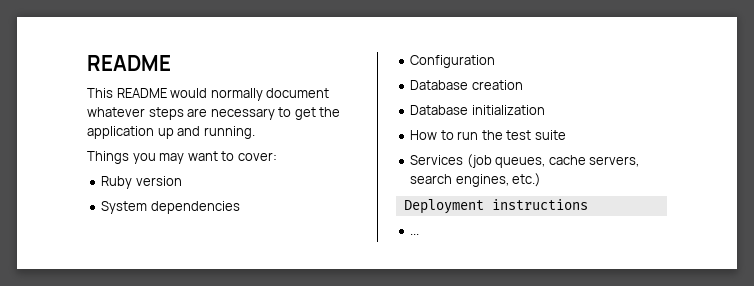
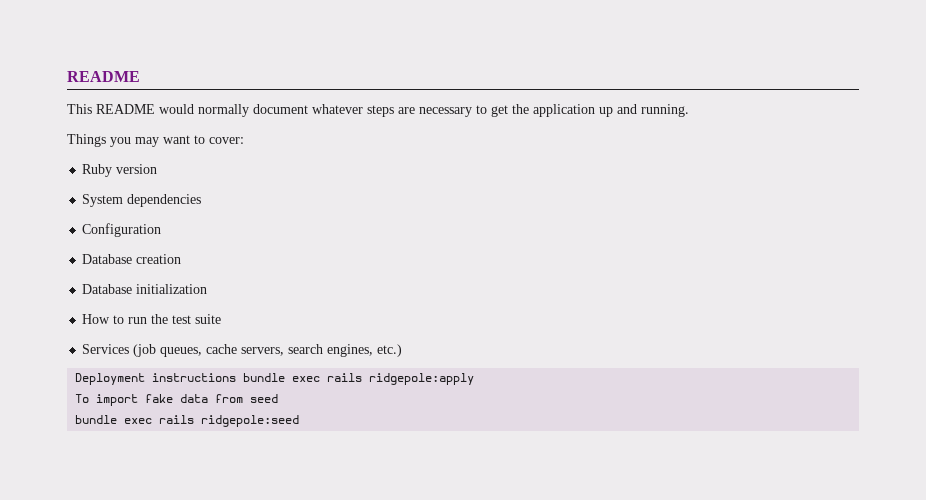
[410,233,420,235] // ... -> [243,373,475,385] [75,394,279,406] [75,415,300,427] bundle exec rails ridgepole:apply // To import fake data from seed // bundle exec rails ridgepole:seed

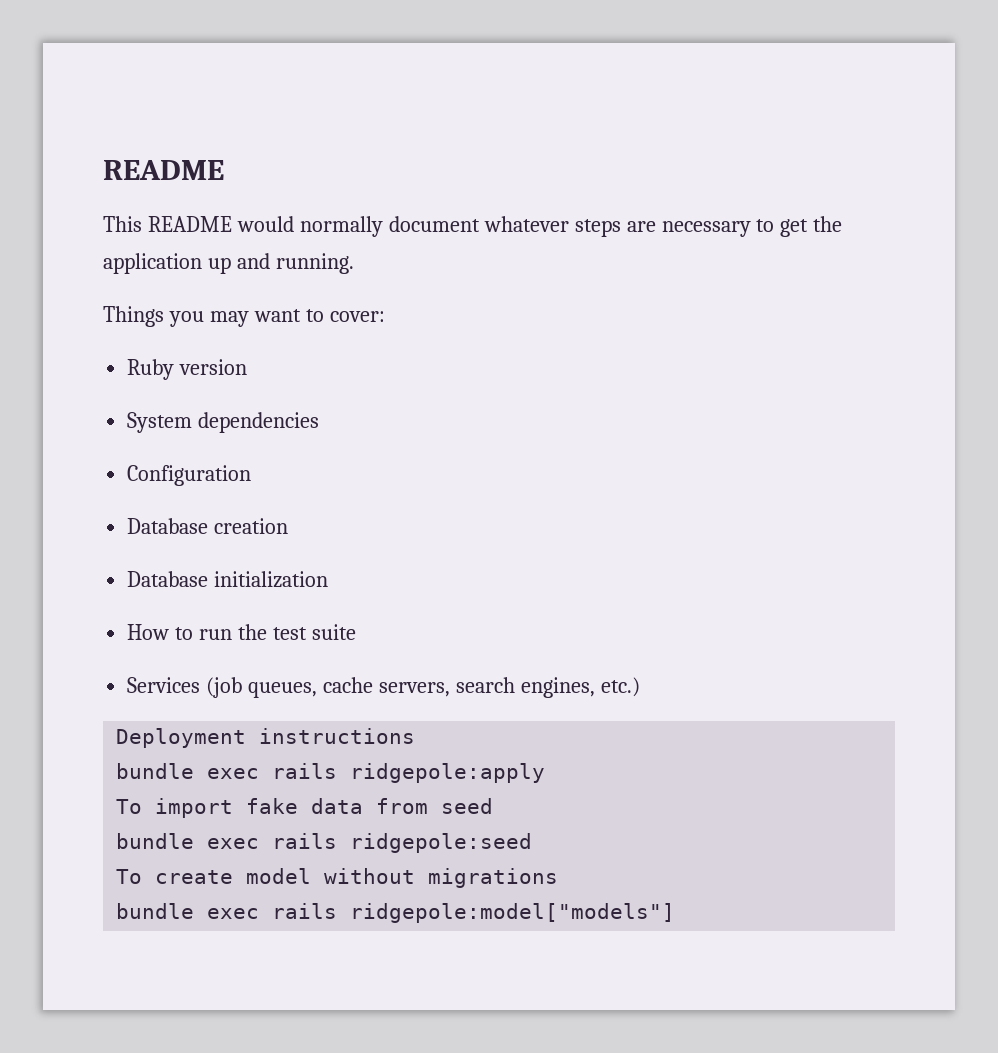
(237, 377) none -> (416, 736) //
(300, 421) none -> [116,868,559,888] [116,903,676,923] // To create model without migrations // bundle exec rails ridgepole:model["models"]

